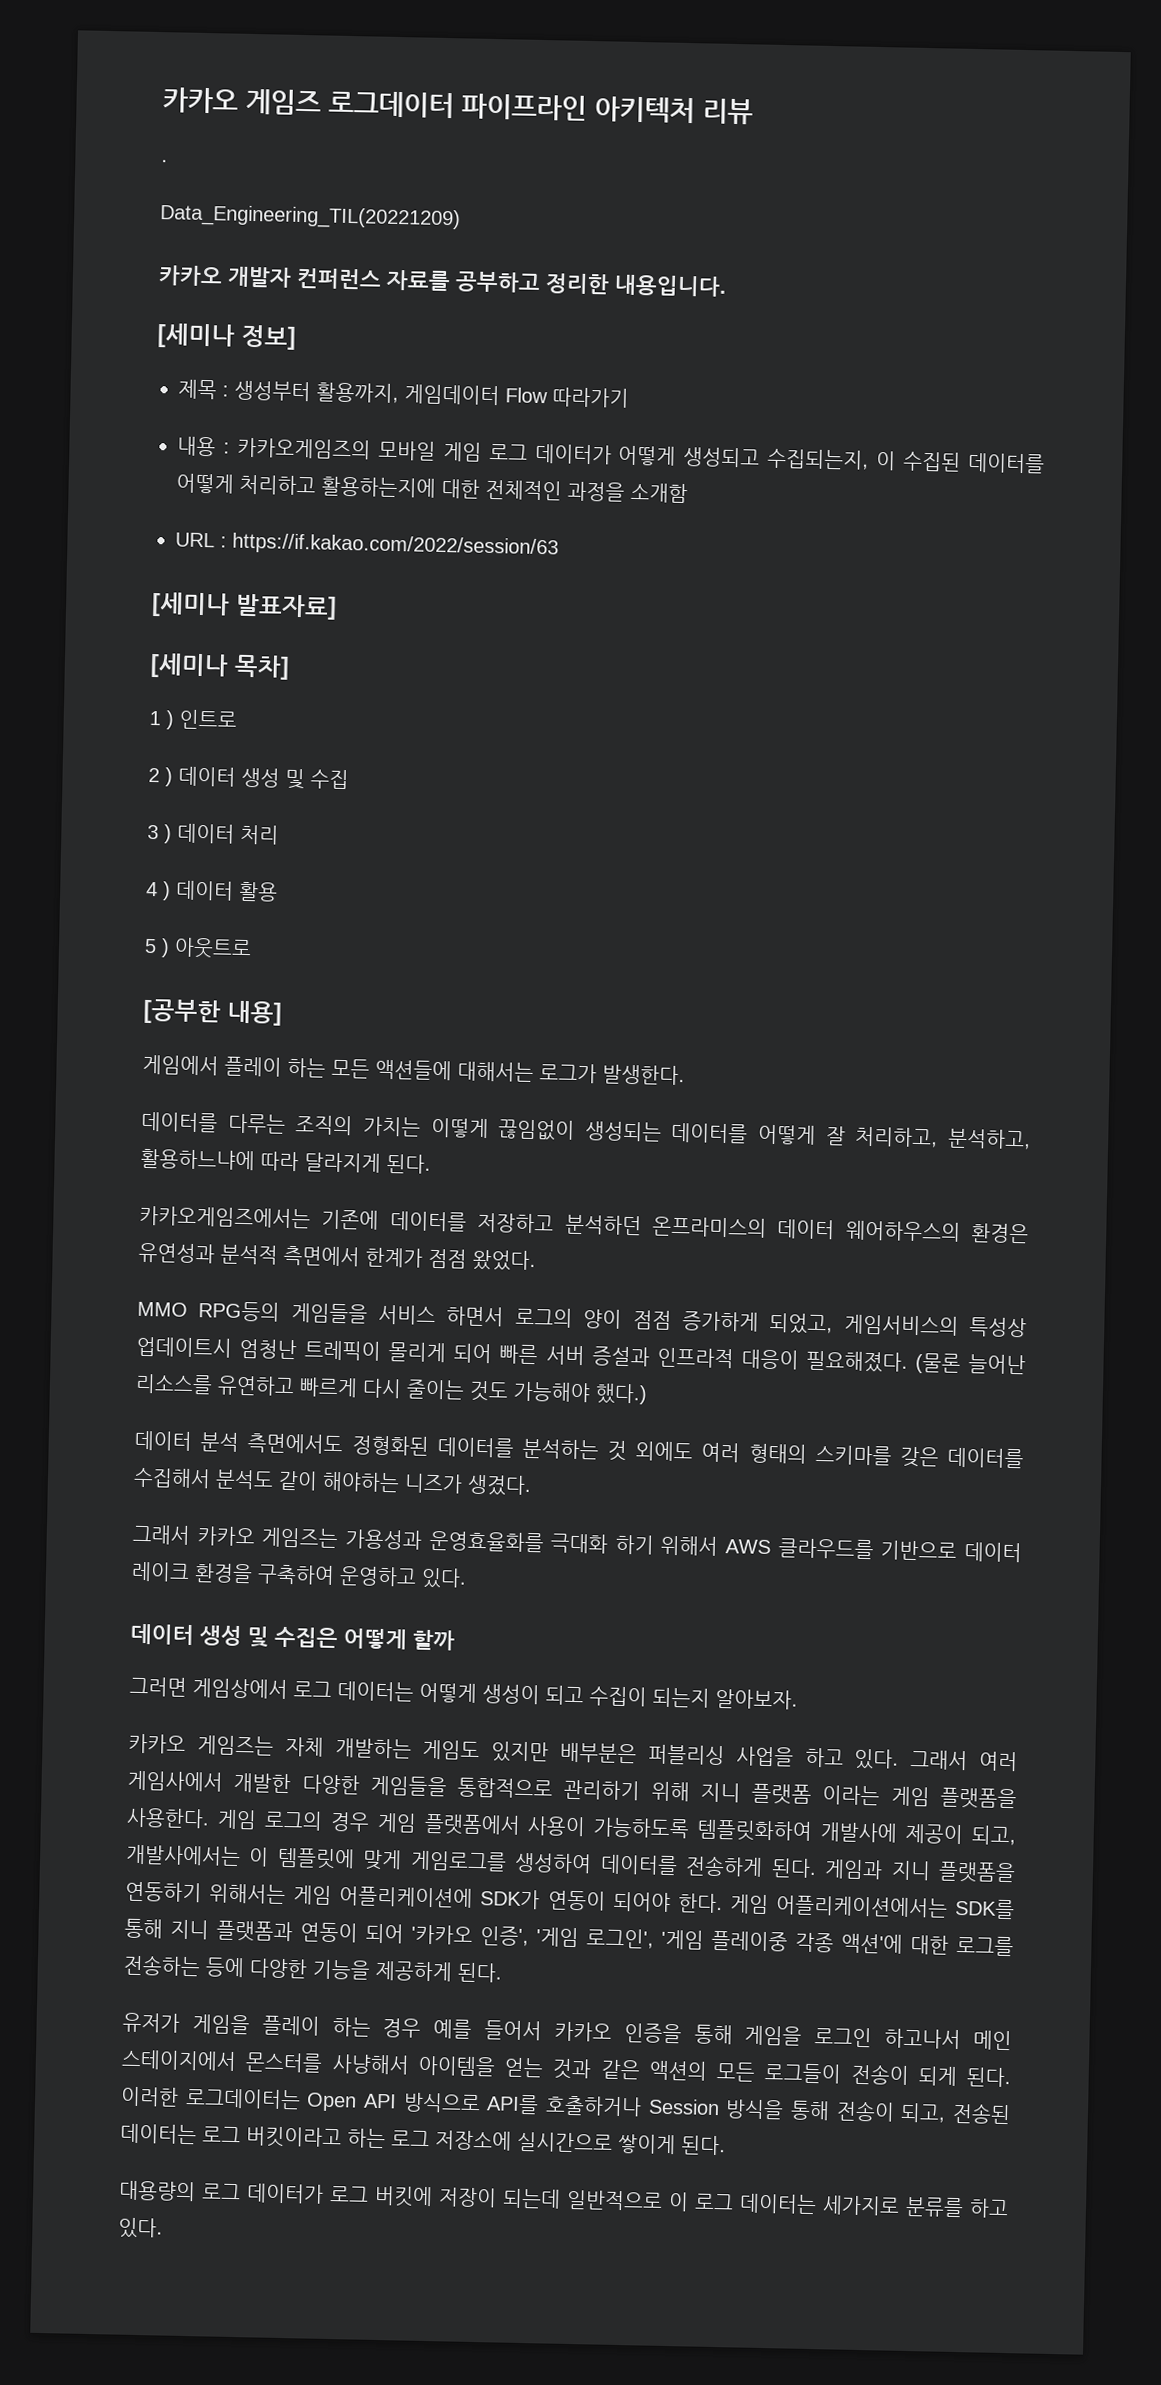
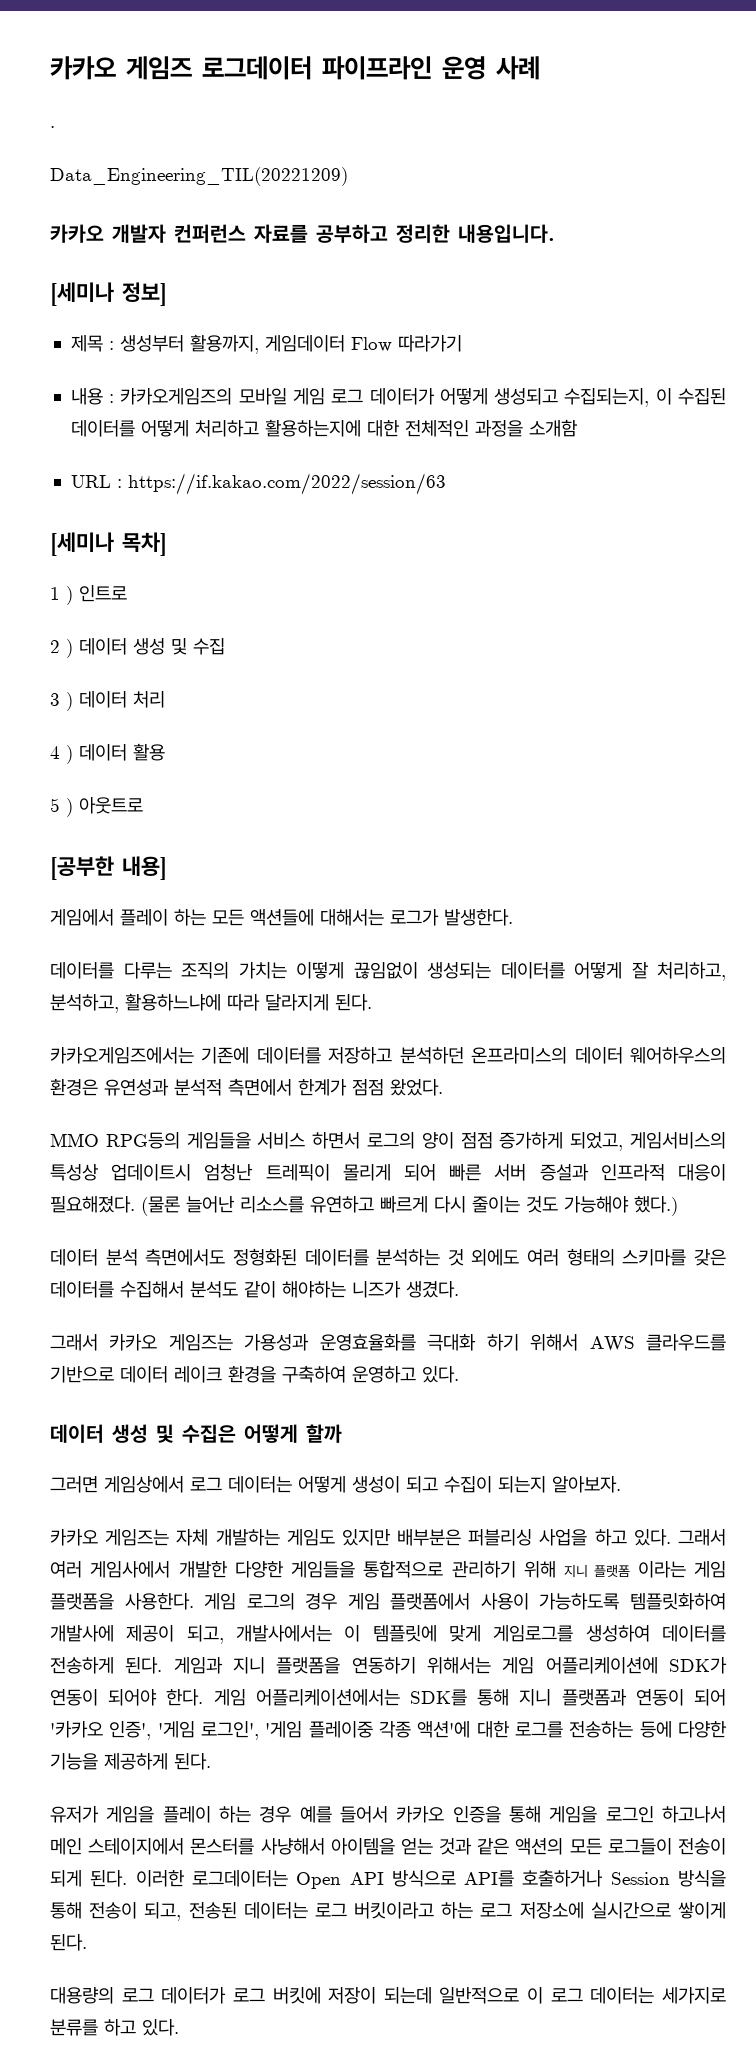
[594,96,753,125] 아키텍처 리뷰 -> [442,56,540,80] 운영 사례
[151,591,337,620] // [세미나 발표자료] -> (446, 484) none

